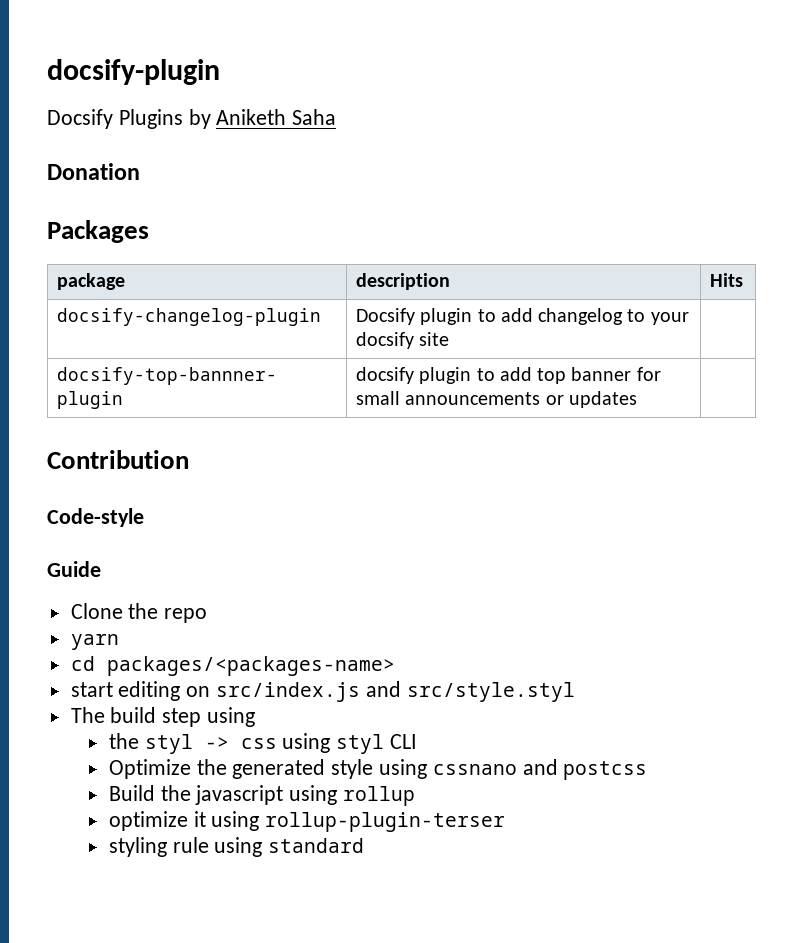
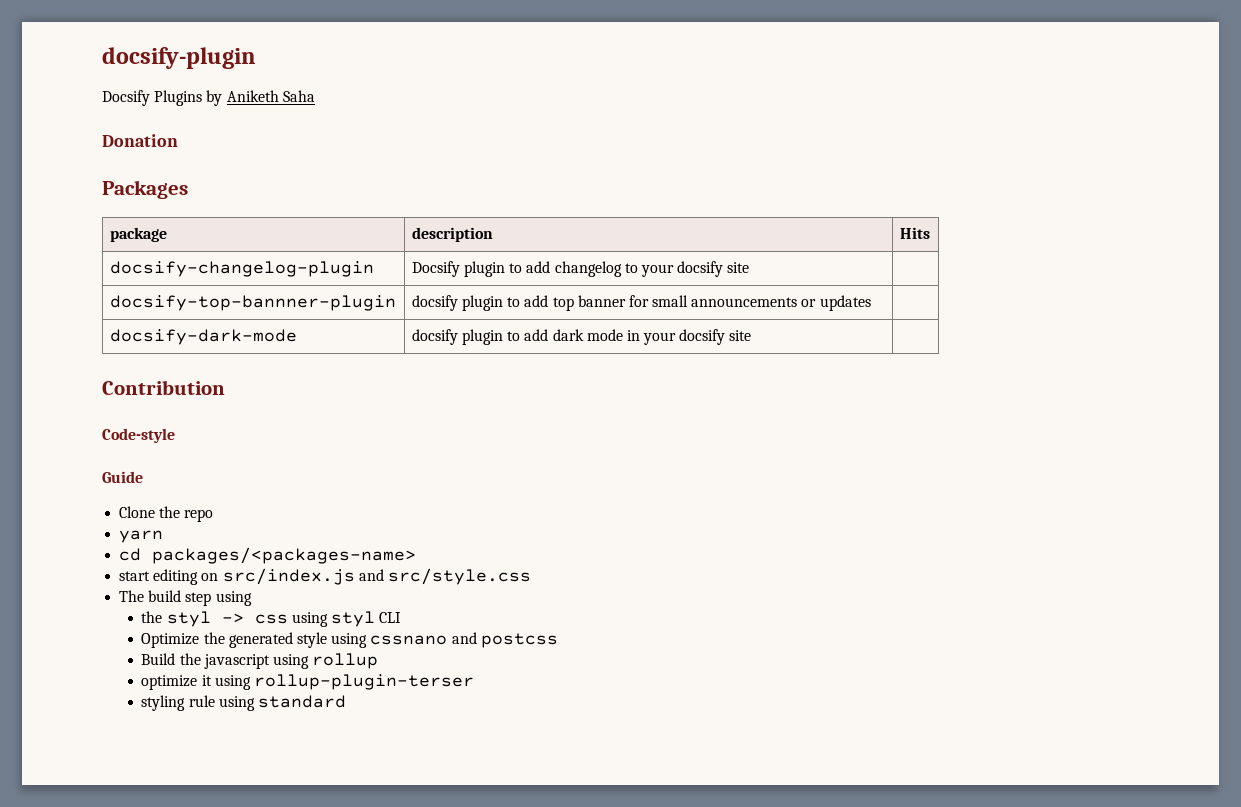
(637, 399) none -> [109,329,297,345] [411,329,752,345] // docsify-dark-mode | docsify plugin to add dark mode in your docsify site |
[406,682,575,702] src/style.styl -> [387,568,531,585] src/style.css

